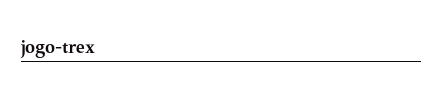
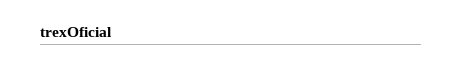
[20,40,95,58] jogo-trex -> [40,27,112,37] trexOficial

